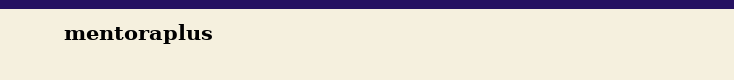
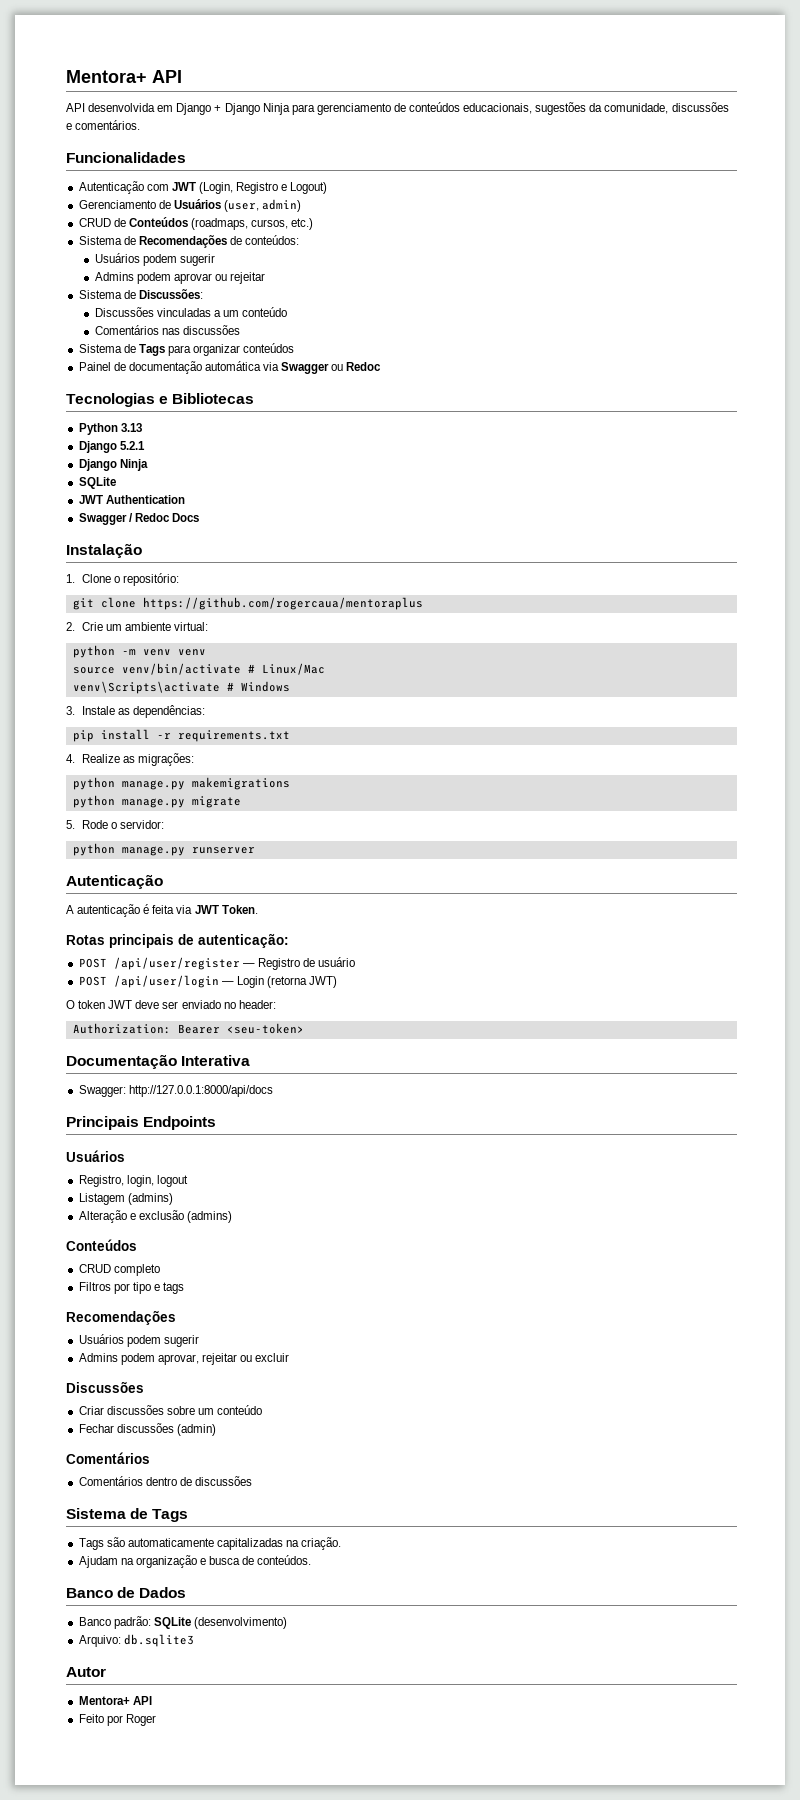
[64,24,213,44] mentoraplus -> [66,70,182,83] [66,102,729,115] [66,120,141,130] [66,152,186,163] [78,181,328,194] [78,199,302,212] [78,217,314,230] [78,235,300,248] [94,253,216,266] [94,272,266,284] [78,289,203,299] [94,307,288,317] [94,325,241,335] [78,343,295,356] [78,361,382,374] [66,393,255,407] [78,423,142,435] [78,441,145,453] [78,459,148,471] [78,477,116,489] [78,495,185,504] [78,513,199,525] [66,543,142,558] [66,573,180,586] [72,597,423,610] [66,622,209,631] [72,645,206,658] [72,663,325,675] [72,681,290,694] [66,705,206,718] [72,729,290,742] [66,753,195,766] [72,777,290,790] [72,795,241,808] [66,820,165,829] [72,843,255,856] [66,874,163,889] [66,904,258,917] [66,933,289,948] [78,957,356,970] [78,975,338,988] [66,1000,276,1009] [72,1023,304,1034] [66,1054,251,1069] [78,1085,273,1097] [66,1116,217,1130] [66,1150,125,1162] [78,1175,188,1187] [78,1193,173,1205] [78,1210,232,1223] [66,1239,137,1251] [78,1264,160,1276] [78,1282,185,1294] [66,1310,176,1325] [78,1334,199,1347] [78,1353,290,1365] [66,1381,144,1393] [78,1405,263,1415] [78,1423,216,1436] [66,1452,150,1464] [78,1476,252,1486] [66,1508,189,1522] [78,1537,342,1550] [78,1555,312,1568] [66,1587,187,1598] [78,1616,287,1629] [78,1634,194,1647] [66,1667,106,1677] [78,1696,152,1705] [78,1714,156,1726] Mentora+ API // API desenvolvida em Django + Django Ninja para gerenciamento de conteúdos educacionais, sugestões da comunidade, discussões e comentários. // Funcionalidades // Autenticação com JWT (Login, Registro e Logout) // Gerenciamento de Usuários (user, admin) // CRUD de Conteúdos (roadmaps, cursos, etc.) // Sistema de Recomendações de conteúdos: // Usuários podem sugerir // Admins podem aprovar ou rejeitar // Sistema de Discussões: // Discussões vinculadas a um conteúdo // Comentários nas discussões // Sistema de Tags para organizar conteúdos // Painel de documentação automática via Swagger ou Redoc // Tecnologias e Bibliotecas // Python 3.13 // Django 5.2.1 // Django Ninja // SQLite // JWT Authentication // Swagger / Redoc Docs // Instalação // 1. Clone o repositório: // git clone https://github.com/rogercaua/mentoraplus // 2. Crie um ambiente virtual: // python -m venv venv // source venv/bin/activate # Linux/Mac // venv\Scripts\activate # Windows // 3. Instale as dependências: // pip install -r requirements.txt // 4. Realize as migrações: // python manage.py makemigrations // python manage.py migrate // 5. Rode o servidor: // python manage.py runserver // Autenticação // A autenticação é feita via JWT Token. // Rotas principais de autenticação: // POST /api/user/register — Registro de usuário // POST /api/user/login — Login (retorna JWT) // O token JWT deve ser enviado no header: // Authorization: Bearer <seu-token> // Documentação Interativa // Swagger: http://127.0.0.1:8000/api/docs // Principais Endpoints // Usuários // Registro, login, logout // Listagem (admins) // Alteração e exclusão (admins) // Conteúdos // CRUD completo // Filtros por tipo e tags // Recomendações // Usuários podem sugerir // Admins podem aprovar, rejeitar ou excluir // Discussões // Criar discussões sobre um conteúdo // Fechar discussões (admin) // Comentários // Comentários dentro de discussões // Sistema de Tags // Tags são automaticamente capitalizadas na criação. // Ajudam na organização e busca de conteúdos. // Banco de Dados // Banco padrão: SQLite (desenvolvimento) // Arquivo: db.sqlite3 // Autor // Mentora+ API // Feito por Roger

